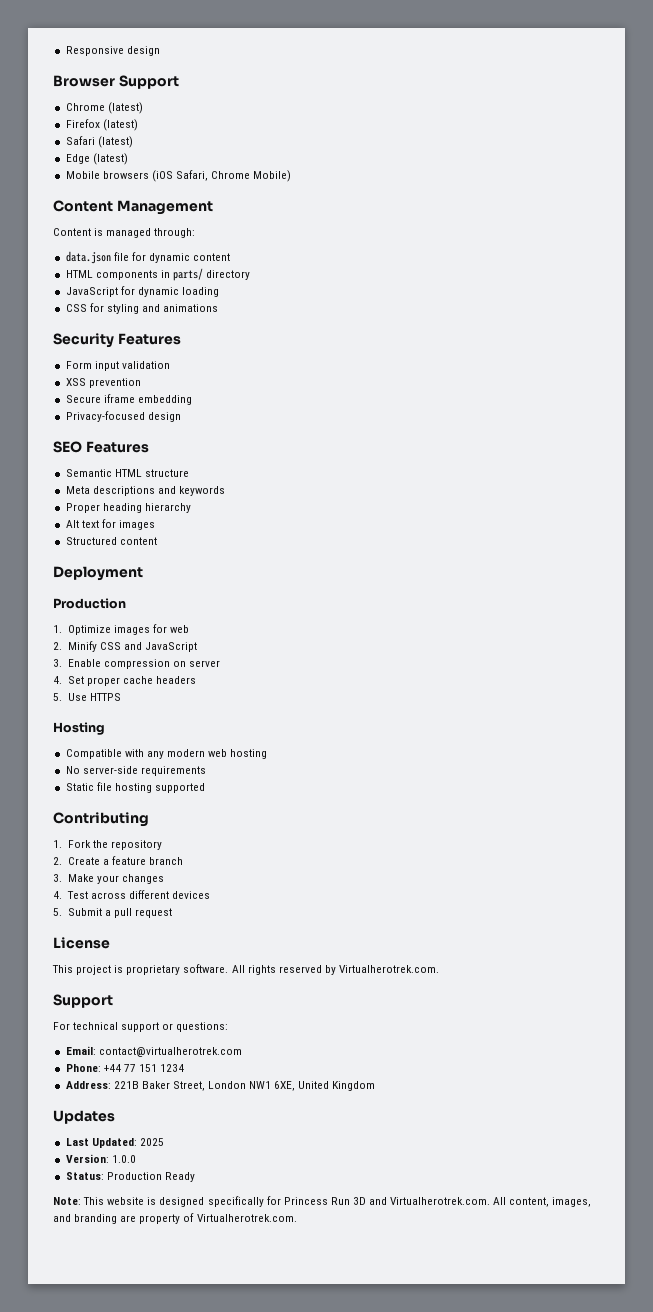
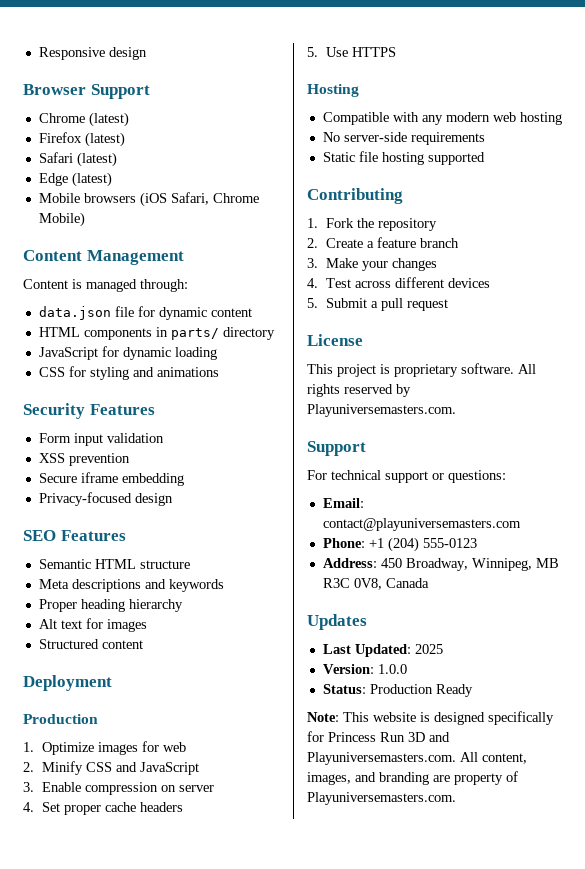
[338,965,439,973] Virtualherotrek.com. -> [307,404,456,417] Playuniversemasters.com.
[98,1047,242,1057] contact@virtualherotrek.com -> [322,518,521,531] contact@playuniversemasters.com
[103,1064,185,1072] [65,1081,376,1091] +44 77 151 1234 // Address: 221B Baker Street, London NW1 6XE, United Kingdom -> [368,537,477,552] [322,558,559,571] [322,578,429,590] +1 (204) 555-0123 // Address: 450 Broadway, Winnipeg, MB R3C 0V8, Canada
[390,1197,491,1205] Virtualherotrek.com. -> [307,752,456,765] Playuniversemasters.com.
[196,1214,297,1222] Virtualherotrek.com. -> [307,792,456,805] Playuniversemasters.com.

